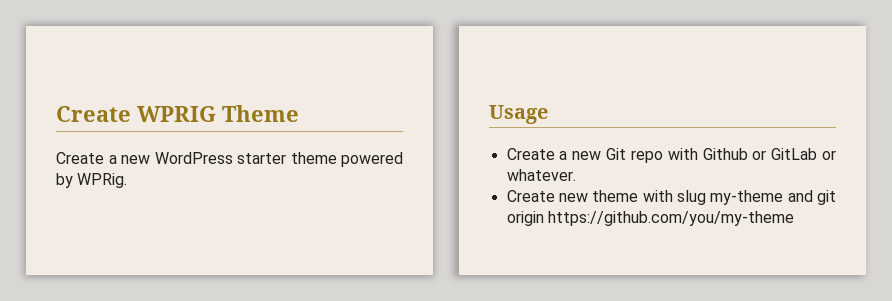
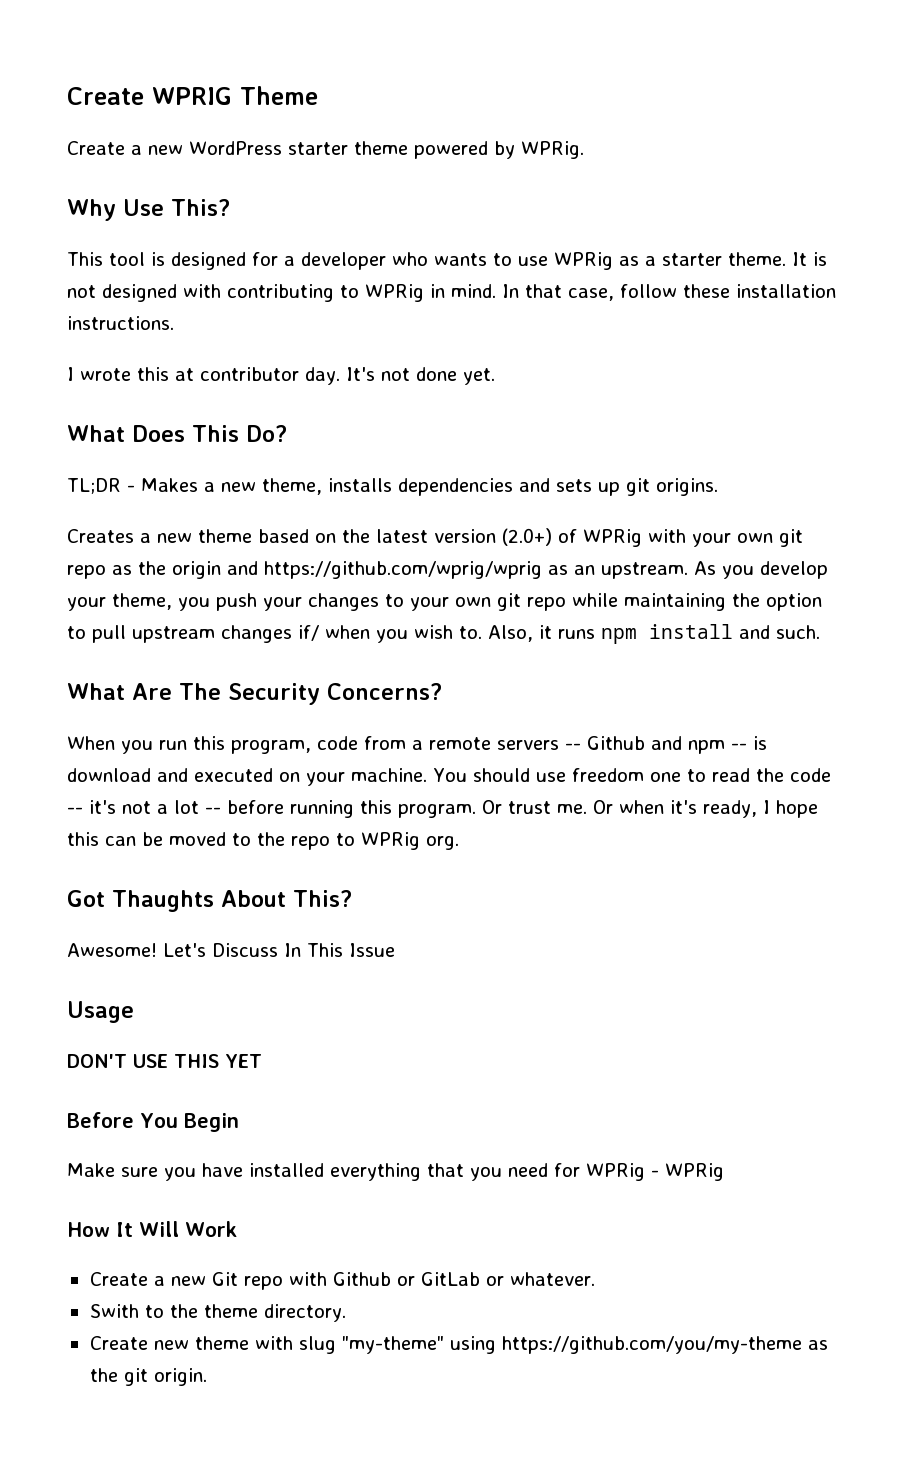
[489,105,548,124] Usage -> [67,199,230,221] [67,252,827,270] [67,284,836,302] [67,316,174,330] [67,367,495,385] [67,425,287,442] [67,478,718,496] [67,528,803,547] [67,561,828,579] [67,593,822,611] [67,624,820,644] [67,683,442,705] [67,736,767,754] [67,768,831,786] [67,800,818,818] [67,832,459,850] [67,890,352,912] [67,943,395,957] [67,1001,134,1023] [67,1054,262,1068] [67,1112,239,1132] [67,1163,724,1181] [67,1221,237,1237] Why Use This? // This tool is designed for a developer who wants to use WPRig as a starter theme. It is not designed with contributing to WPRig in mind. In that case, follow these installation instructions. // I wrote this at contributor day. It's not done yet. // What Does This Do? // TL;DR - Makes a new theme, installs dependencies and sets up git origins. // Creates a new theme based on the latest version (2.0+) of WPRig with your own git repo as the origin and https://github.com/wprig/wprig as an upstream. As you develop your theme, you push your changes to your own git repo while maintaining the option to pull upstream changes if/ when you wish to. Also, it runs npm install and such. // What Are The Security Concerns? // When you run this program, code from a remote servers -- Github and npm -- is download and executed on your machine. You should use freedom one to read the code -- it's not a lot -- before running this program. Or trust me. Or when it's ready, I hope this can be moved to the repo to WPRig org. // Got Thaughts About This? // Awesome! Let's Discuss In This Issue // Usage // DON'T USE THIS YET // Before You Begin // Make sure you have installed everything that you need for WPRig - WPRig // How It Will Work
(576, 175) none -> [89,1304,346,1322] // Swith to the theme directory.
[710,190,836,205] [506,211,794,226] my-theme and git origin https://github.com/you/my-theme -> [341,1336,828,1354] [89,1368,207,1386] "my-theme" using https://github.com/you/my-theme as the git origin.

